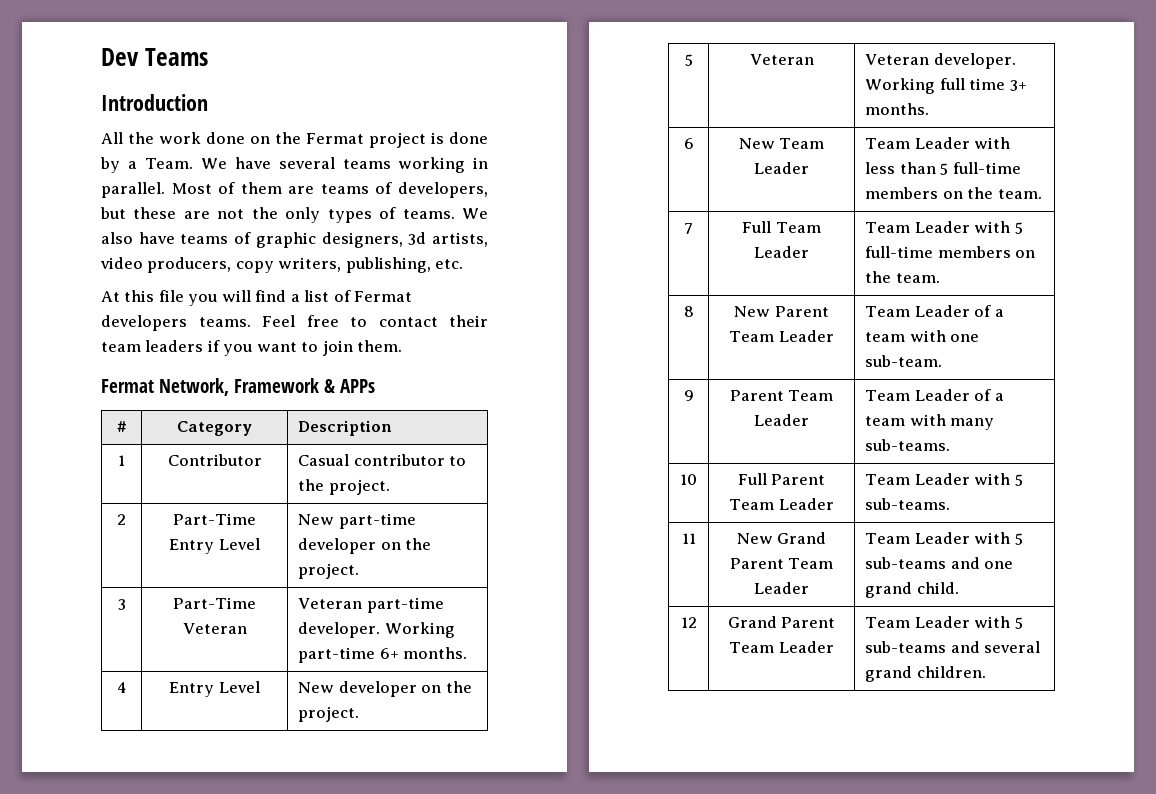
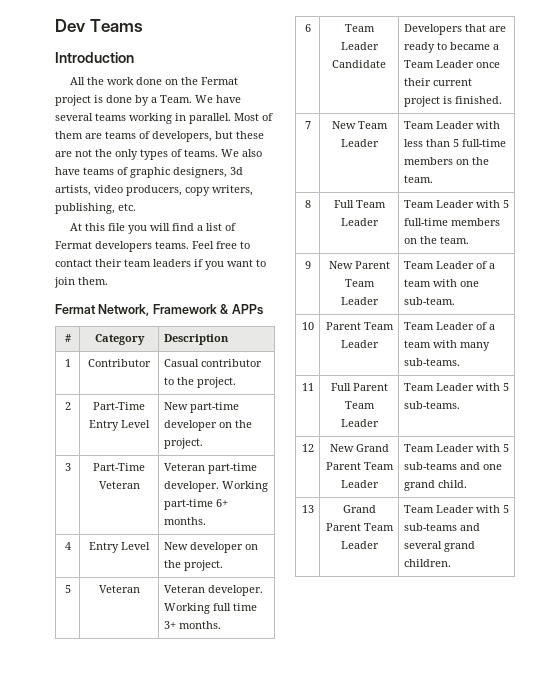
(694, 143) none -> [344,24,375,32] [340,42,379,50] [332,60,386,68] [403,24,506,35] [403,42,499,53] [403,60,500,68] [403,78,472,86] [403,96,502,107] [304,121,311,129] | Team Leader Candidate | Developers that are ready to became a Team Leader once their current project is finished. // 7
[684,223,693,234] 7 -> [304,200,311,208] 8
[683,306,694,317] 8 -> [304,261,311,269] 9
[683,390,694,401] 9 -> [301,322,314,330] 10
[680,474,697,485] 10 -> [301,383,314,391] 11
[681,533,696,544] 11 -> [301,444,314,452] 12
[680,617,697,628] 12 -> [301,505,314,513] 13

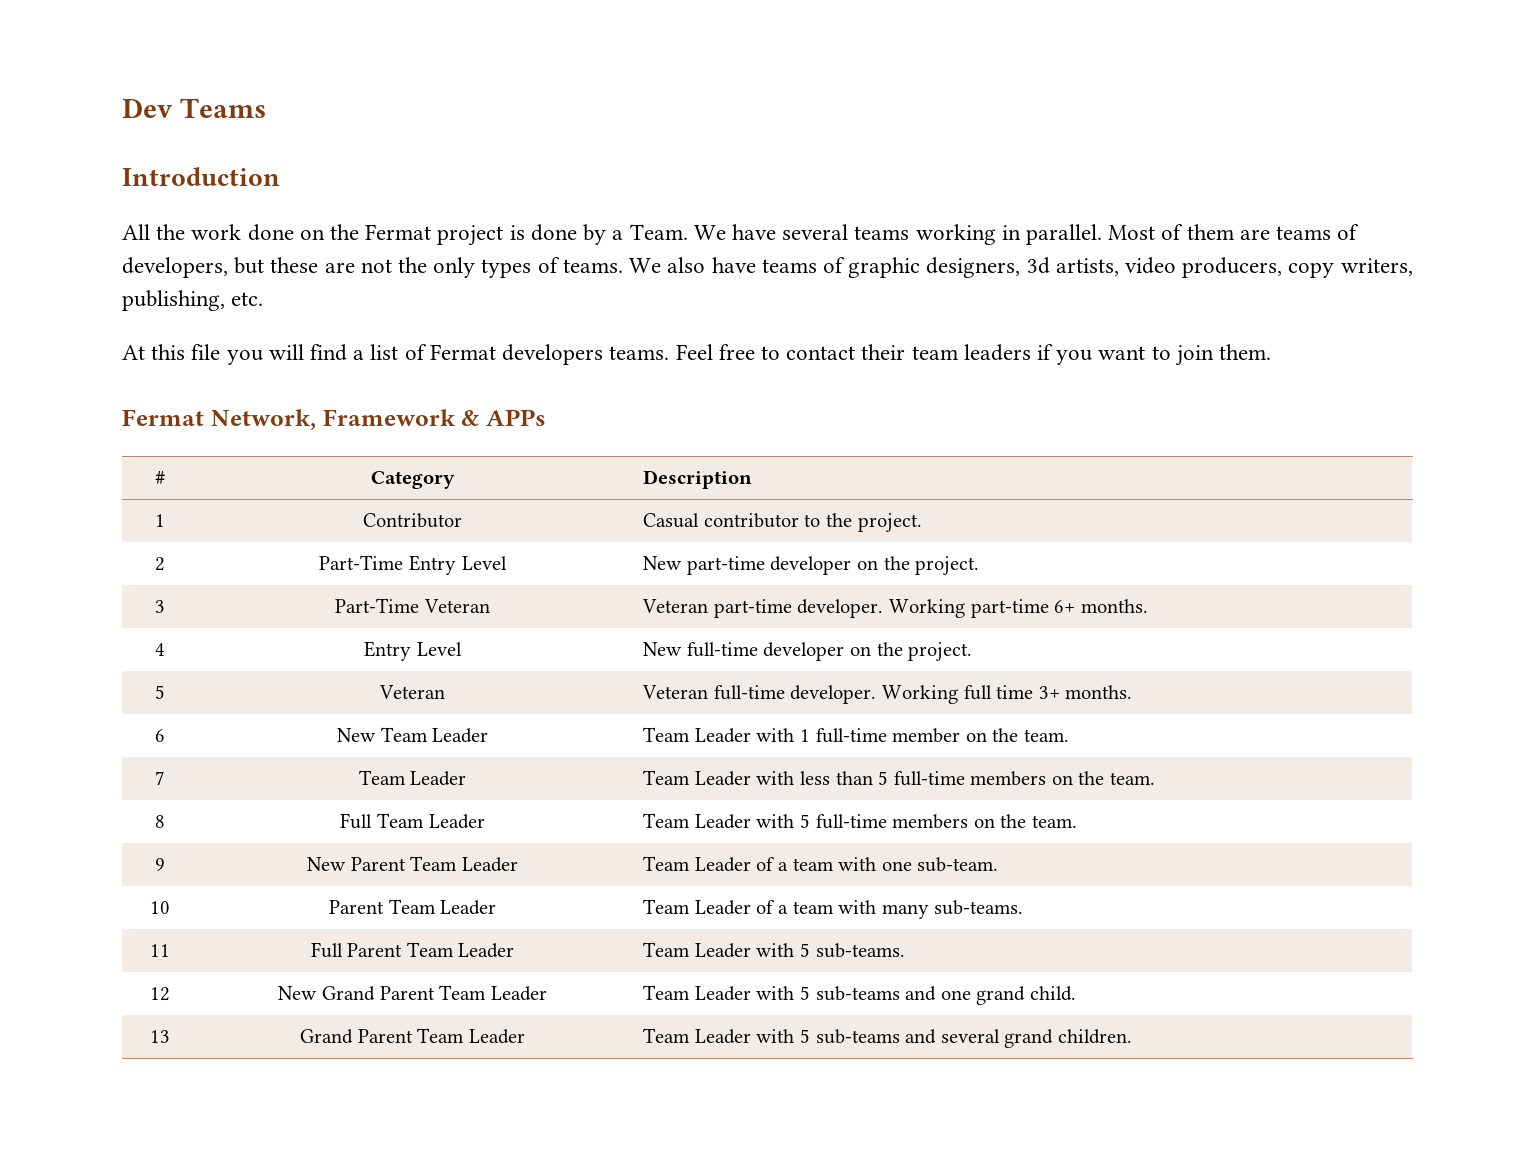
(188, 546) none -> [686,642,758,657] full-time
(205, 589) none -> [713,685,785,700] full-time
[344,24,375,32] [340,42,379,50] [332,60,386,68] [403,24,506,35] [403,42,499,53] [403,60,500,68] [403,78,472,86] [403,96,502,107] Team Leader Candidate | Developers that are ready to became a Team Leader once their current project is finished. -> [336,727,489,743] [643,727,1069,743] New Team Leader | Team Leader with 1 full-time member on the team.
[331,121,356,129] New -> (165, 778) none

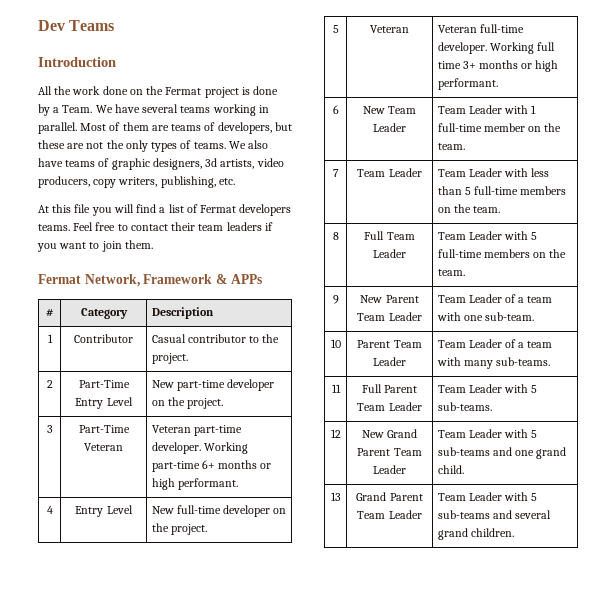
[1080,599,1148,613] months. -> [217,460,272,469] [151,478,238,490] months or high performant.
[1065,685,1133,699] months. -> [478,60,559,72] [437,78,498,90] months or high performant.

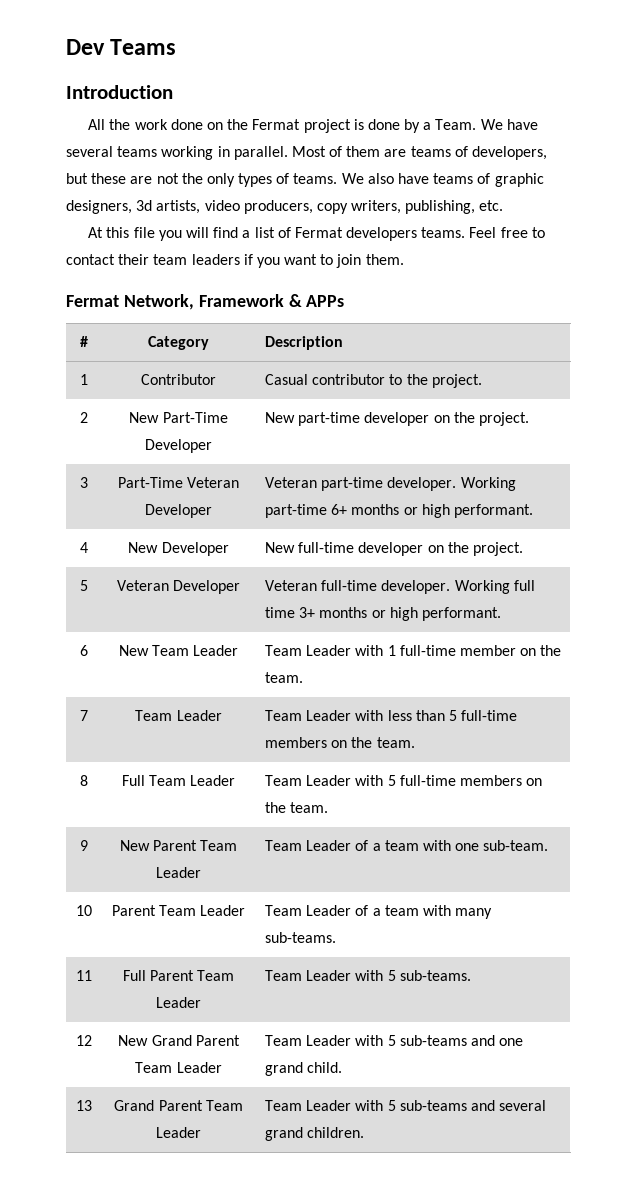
[78,380,130,388] [75,397,133,409] Part-Time Entry Level -> [129,412,228,423] [145,439,212,453] New Part-Time Developer
(123, 447) none -> [145,504,212,518] Developer
[75,505,133,517] Entry Level -> [128,542,229,556] New Developer
(409, 29) none -> [173,580,241,594] Developer

